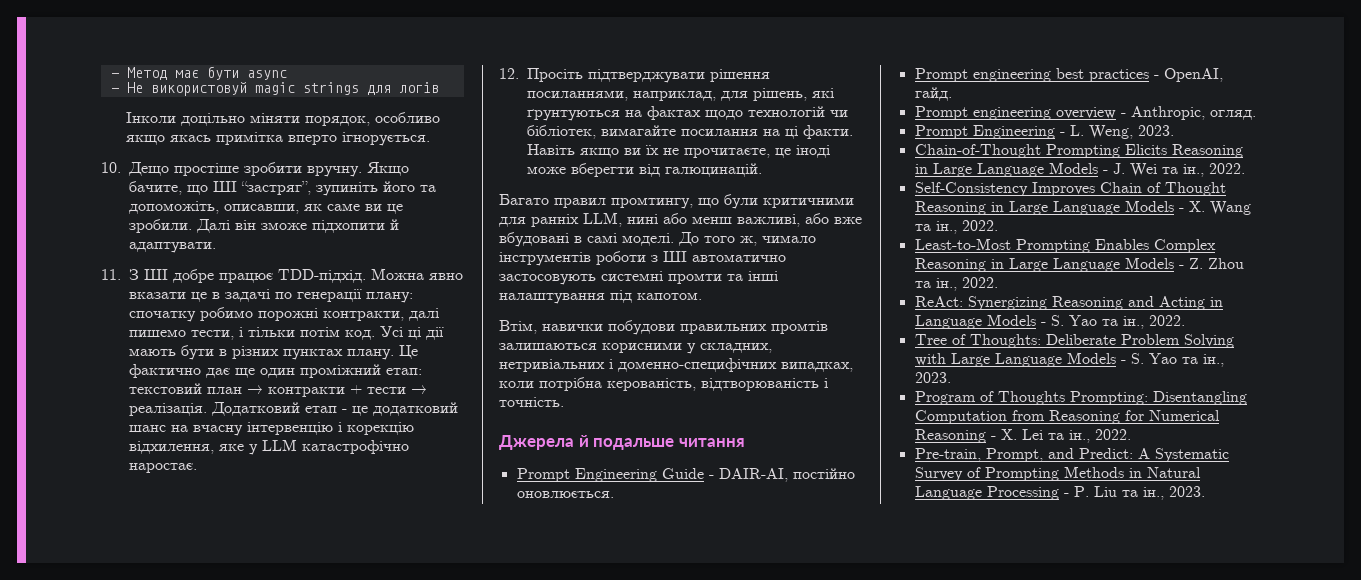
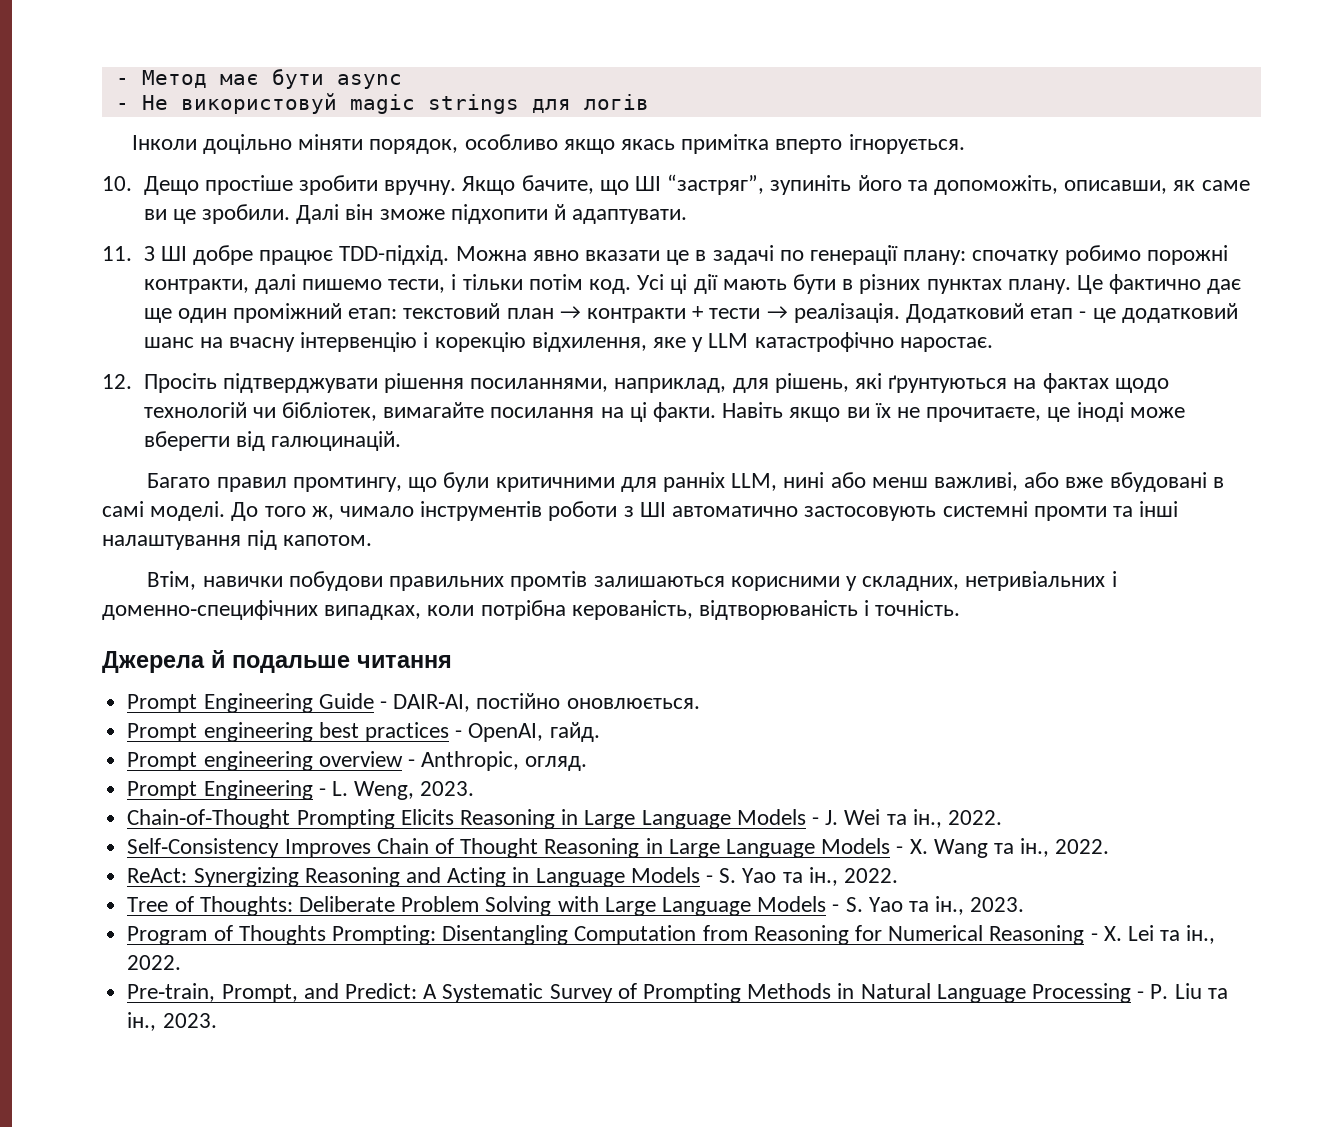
[914,238,1216,253] [914,257,1244,272] [914,277,998,291] // Least‑to‑Most Prompting Enables Complex Reasoning in Large Language Models - Z. Zhou та ін., 2022. -> (1110, 846) none

